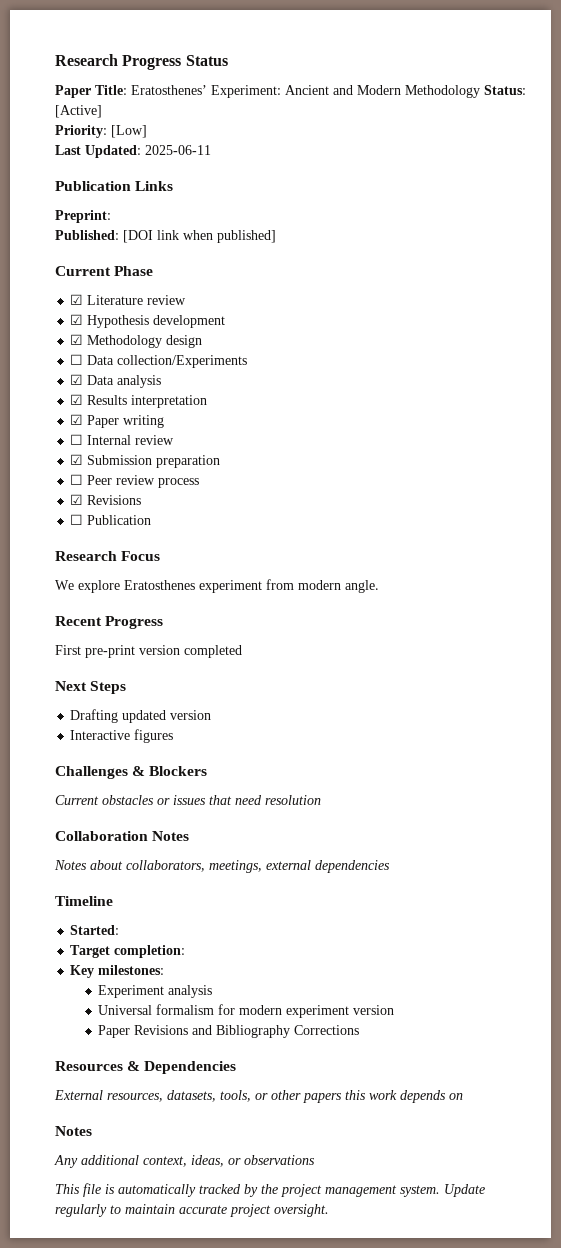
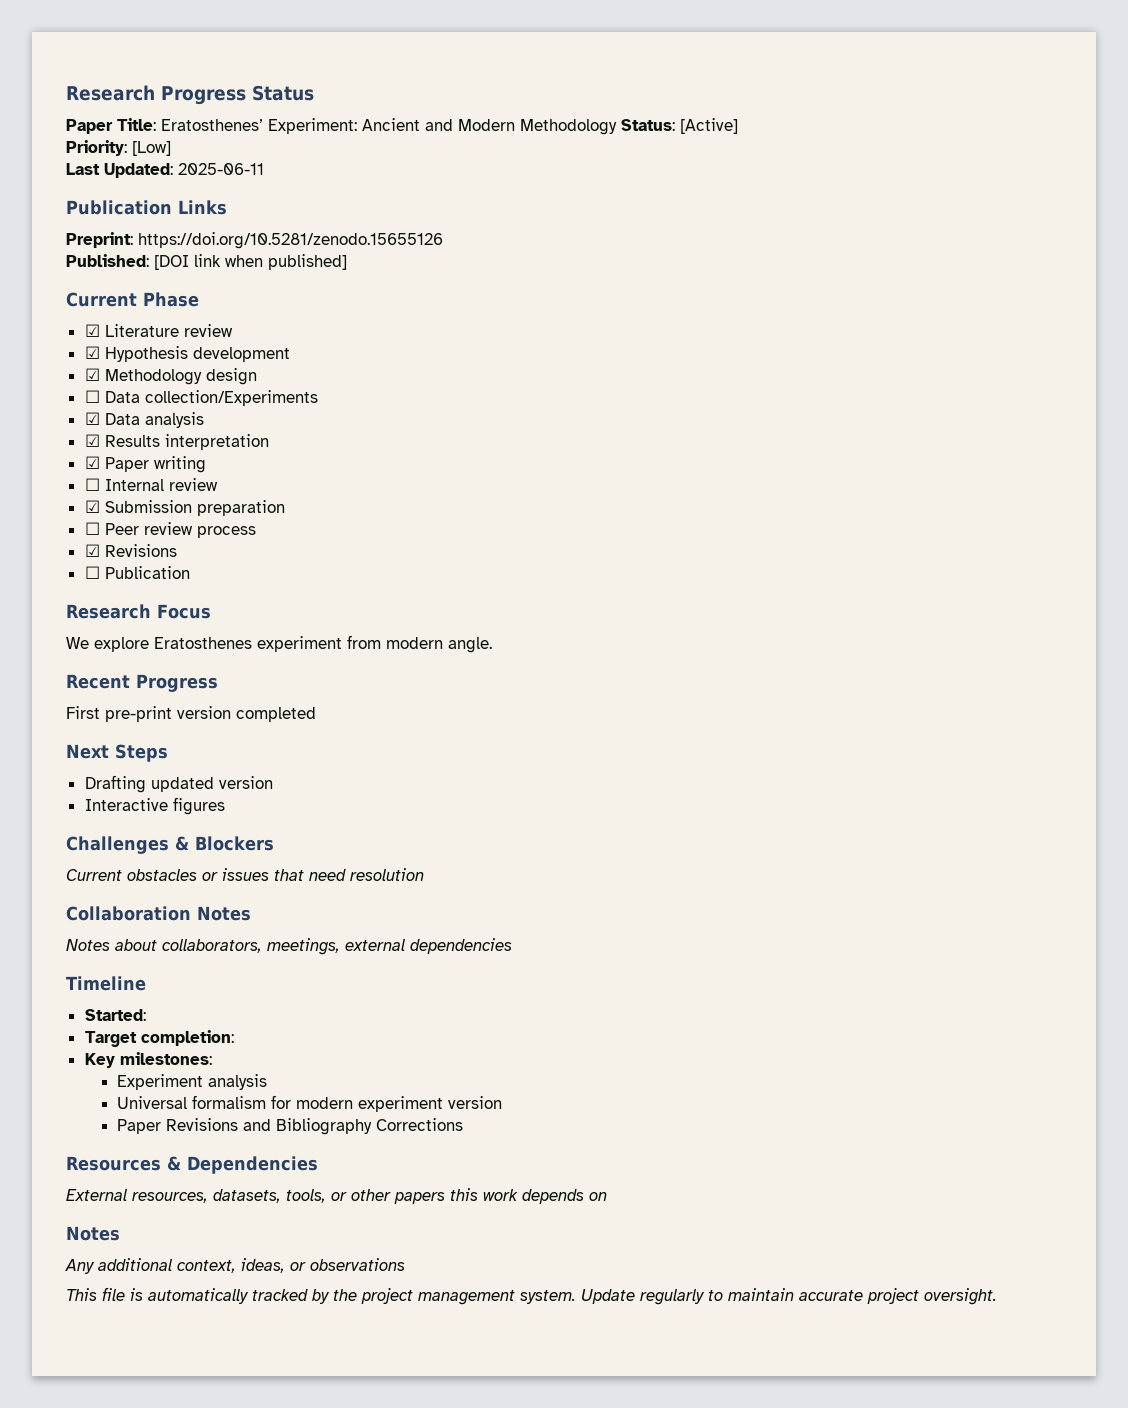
(111, 216) none -> [138,232,443,249] https://doi.org/10.5281/zenodo.15655126

